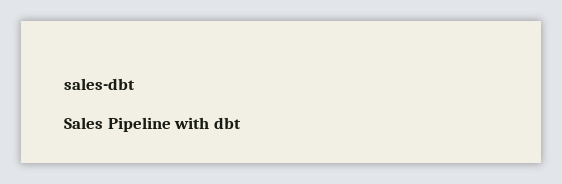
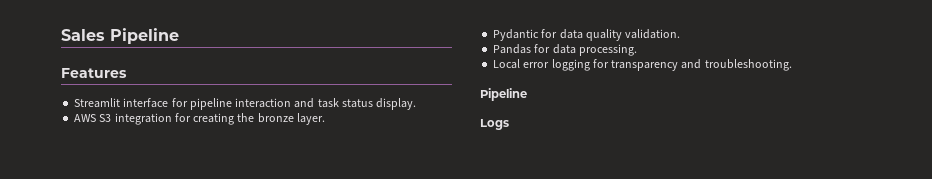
[64,78,135,90] sales-dbt // -> (61, 35) none
[174,117,241,129] with dbt -> [61,68,127,78] [74,98,417,110] [74,113,325,125] [493,29,681,41] [493,44,637,56] [493,59,792,71] [480,88,527,101] [480,119,509,130] // Features // Streamlit interface for pipeline interaction and task status display. // AWS S3 integration for creating the bronze layer. // Pydantic for data quality validation. // Pandas for data processing. // Local error logging for transparency and troubleshooting. // Pipeline // Logs

